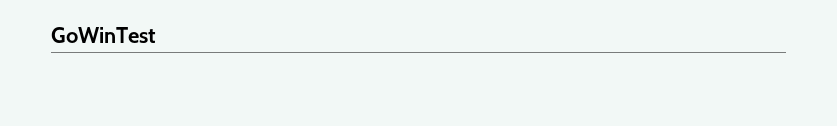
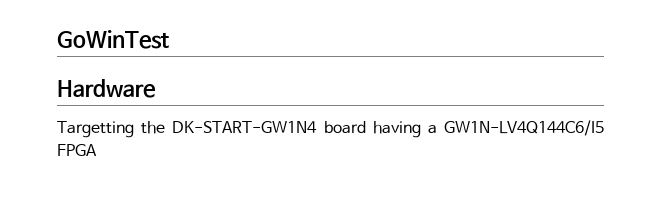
(156, 35) none -> [57,79,156,98] [57,120,605,138] [57,144,97,156] // Hardware // Targetting the DK-START-GW1N4 board having a GW1N-LV4Q144C6/I5 FPGA

